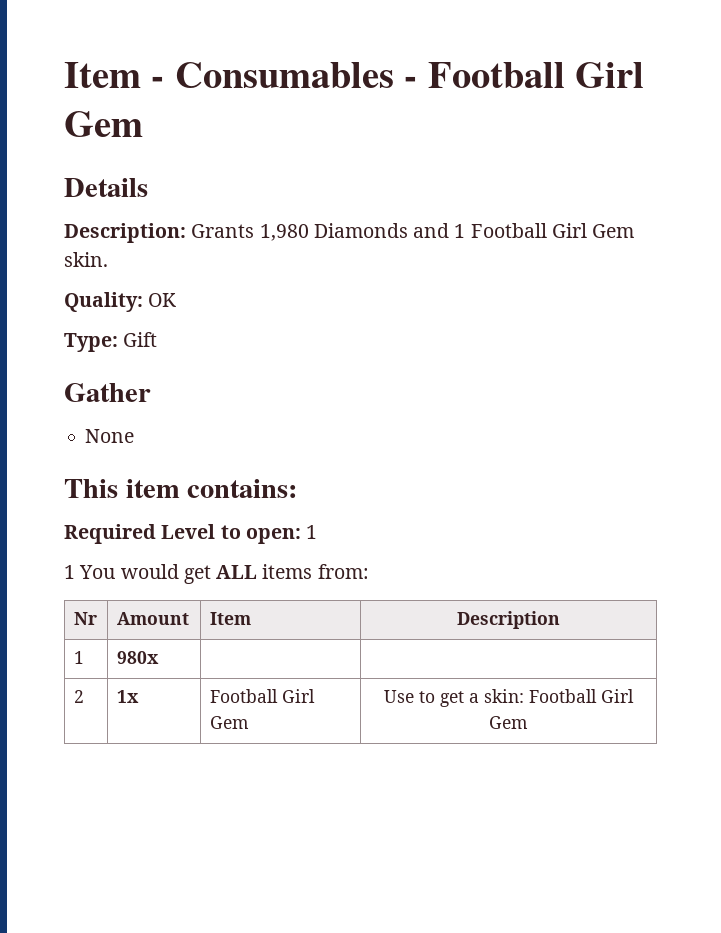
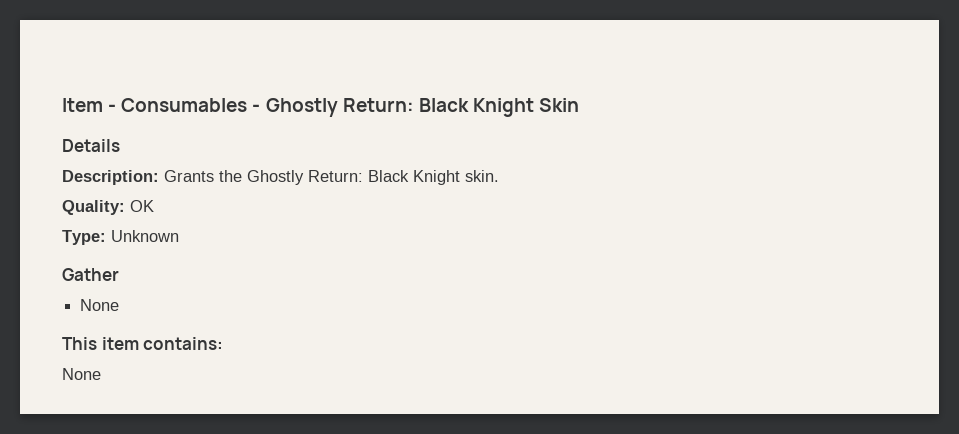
[427,62,644,88] [64,111,143,137] [64,178,148,197] [64,223,635,243] Football Girl Gem // Details // Description: Grants 1,980 Diamonds and 1 Football Girl Gem -> [265,98,580,117] [62,139,120,152] [62,170,460,185] Ghostly Return: Black Knight Skin // Details // Description: Grants the Ghostly Return: Black Knight
[123,332,158,347] Gift -> [111,230,179,242] Unknown
[64,524,318,544] [64,564,369,584] [73,612,97,625] [116,612,189,625] [209,612,251,625] [457,611,560,629] [73,651,84,664] [116,651,159,664] [73,690,84,703] [116,690,139,703] [209,689,315,703] [209,716,249,729] [384,689,634,707] [489,716,528,729] // Required Level to open: 1 // 1 You would get ALL items from: // Nr | Amount | Item | Description // 1 | 980x | | // 2 | 1x | Football Girl Gem | Use to get a skin: Football Girl Gem -> [62,368,101,380] // None

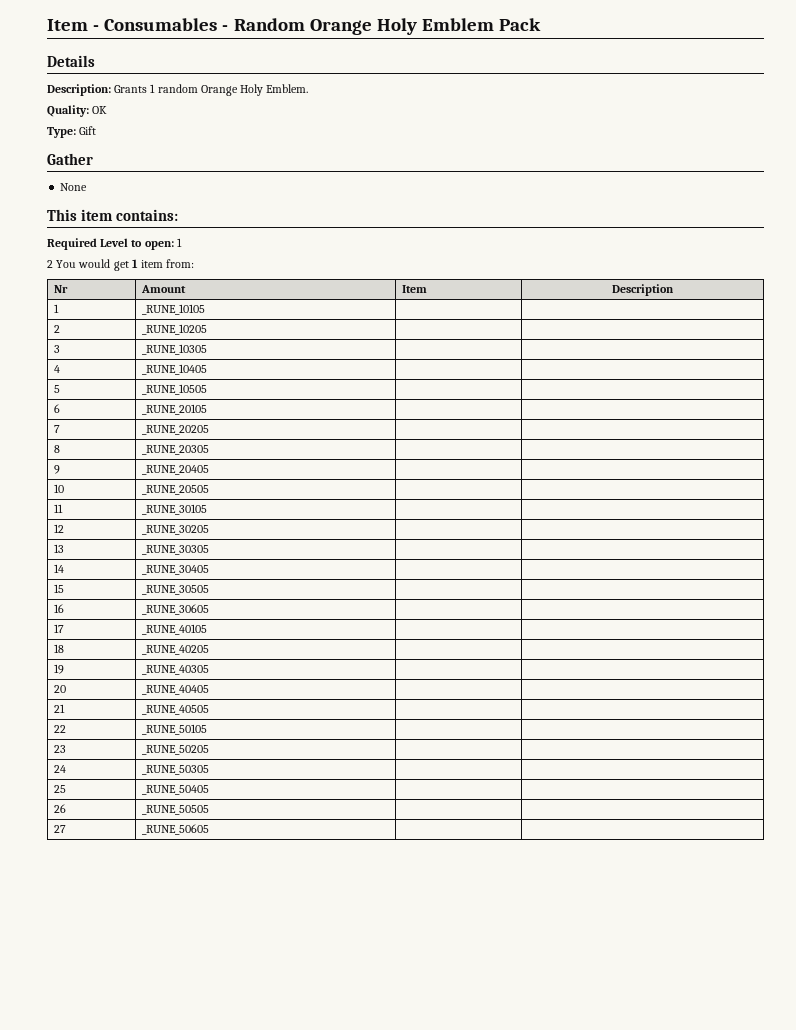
[265,98,580,117] [62,139,120,152] [62,170,499,185] Ghostly Return: Black Knight Skin // Details // Description: Grants the Ghostly Return: Black Knight skin. -> [233,18,542,35] [47,55,95,67] [47,84,309,96] Random Orange Holy Emblem Pack // Details // Description: Grants 1 random Orange Holy Emblem.
[111,230,179,242] Unknown -> [79,126,97,135] Gift
[62,368,101,380] // None -> [47,238,182,250] [47,259,195,271] [53,285,68,293] [140,285,186,293] [401,285,427,293] [612,284,674,296] [53,304,59,313] [141,304,205,315] [53,325,60,333] [141,324,207,335] [53,345,60,353] [141,344,207,355] [53,365,60,373] [141,364,207,375] [53,385,60,393] [141,384,207,395] [53,404,60,413] [141,404,207,415] [53,425,60,433] [141,425,209,435] [53,445,60,453] [141,445,209,455] [53,465,60,474] [141,465,209,475] [53,484,64,493] [141,485,209,495] [53,504,63,513] [141,504,207,515] [53,524,64,533] [141,525,209,535] [53,544,64,553] [141,545,209,555] [53,564,64,573] [141,565,209,575] [53,584,64,593] [141,585,209,595] [53,604,64,613] [141,604,209,615] [53,624,64,633] [141,624,207,635] [53,644,64,653] [141,645,209,655] [53,664,64,674] [141,665,209,675] [53,685,66,693] [141,685,209,695] [53,704,65,713] [141,705,209,715] [53,725,66,733] [141,724,207,735] [53,745,66,753] [141,745,209,755] [53,765,66,773] [141,765,209,775] [53,785,66,793] [141,785,209,795] [53,804,66,813] [141,805,209,815] [53,825,66,833] [141,824,209,835] // Required Level to open: 1 // 2 You would get 1 item from: // Nr | Amount | Item | Description // 1 | _RUNE_10105 | | // 2 | _RUNE_10205 | | // 3 | _RUNE_10305 | | // 4 | _RUNE_10405 | | // 5 | _RUNE_10505 | | // 6 | _RUNE_20105 | | // 7 | _RUNE_20205 | | // 8 | _RUNE_20305 | | // 9 | _RUNE_20405 | | // 10 | _RUNE_20505 | | // 11 | _RUNE_30105 | | // 12 | _RUNE_30205 | | // 13 | _RUNE_30305 | | // 14 | _RUNE_30405 | | // 15 | _RUNE_30505 | | // 16 | _RUNE_30605 | | // 17 | _RUNE_40105 | | // 18 | _RUNE_40205 | | // 19 | _RUNE_40305 | | // 20 | _RUNE_40405 | | // 21 | _RUNE_40505 | | // 22 | _RUNE_50105 | | // 23 | _RUNE_50205 | | // 24 | _RUNE_50305 | | // 25 | _RUNE_50405 | | // 26 | _RUNE_50505 | | // 27 | _RUNE_50605 | |

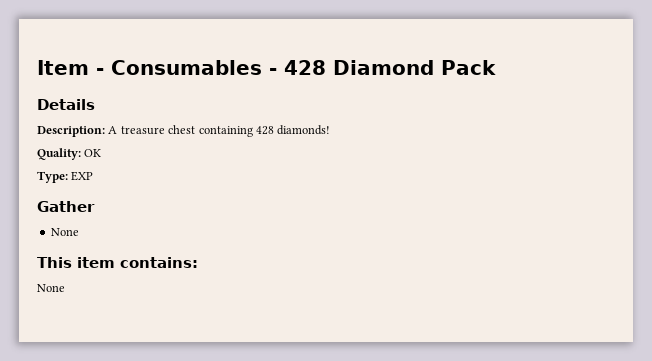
[233,18,494,35] Random Orange Holy Emblem -> [284,60,434,75] 428 Diamond
[114,84,309,96] Grants 1 random Orange Holy Emblem. -> [108,125,331,137] A treasure chest containing 428 diamonds!
[79,126,97,135] Gift -> [71,171,94,181] EXP
[47,238,182,250] [47,259,195,271] [53,285,68,293] [140,285,186,293] [401,285,427,293] [612,284,674,296] [53,304,59,313] [141,304,205,315] [53,325,60,333] [141,324,207,335] [53,345,60,353] [141,344,207,355] [53,365,60,373] [141,364,207,375] [53,385,60,393] [141,384,207,395] [53,404,60,413] [141,404,207,415] [53,425,60,433] [141,425,209,435] [53,445,60,453] [141,445,209,455] [53,465,60,474] [141,465,209,475] [53,484,64,493] [141,485,209,495] [53,504,63,513] [141,504,207,515] [53,524,64,533] [141,525,209,535] [53,544,64,553] [141,545,209,555] [53,564,64,573] [141,565,209,575] [53,584,64,593] [141,585,209,595] [53,604,64,613] [141,604,209,615] [53,624,64,633] [141,624,207,635] [53,644,64,653] [141,645,209,655] [53,664,64,674] [141,665,209,675] [53,685,66,693] [141,685,209,695] [53,704,65,713] [141,705,209,715] [53,725,66,733] [141,724,207,735] [53,745,66,753] [141,745,209,755] [53,765,66,773] [141,765,209,775] [53,785,66,793] [141,785,209,795] [53,804,66,813] [141,805,209,815] [53,825,66,833] [141,824,209,835] // Required Level to open: 1 // 2 You would get 1 item from: // Nr | Amount | Item | Description // 1 | _RUNE_10105 | | // 2 | _RUNE_10205 | | // 3 | _RUNE_10305 | | // 4 | _RUNE_10405 | | // 5 | _RUNE_10505 | | // 6 | _RUNE_20105 | | // 7 | _RUNE_20205 | | // 8 | _RUNE_20305 | | // 9 | _RUNE_20405 | | // 10 | _RUNE_20505 | | // 11 | _RUNE_30105 | | // 12 | _RUNE_30205 | | // 13 | _RUNE_30305 | | // 14 | _RUNE_30405 | | // 15 | _RUNE_30505 | | // 16 | _RUNE_30605 | | // 17 | _RUNE_40105 | | // 18 | _RUNE_40205 | | // 19 | _RUNE_40305 | | // 20 | _RUNE_40405 | | // 21 | _RUNE_40505 | | // 22 | _RUNE_50105 | | // 23 | _RUNE_50205 | | // 24 | _RUNE_50305 | | // 25 | _RUNE_50405 | | // 26 | _RUNE_50505 | | // 27 | _RUNE_50605 | | -> [37,284,65,292] // None

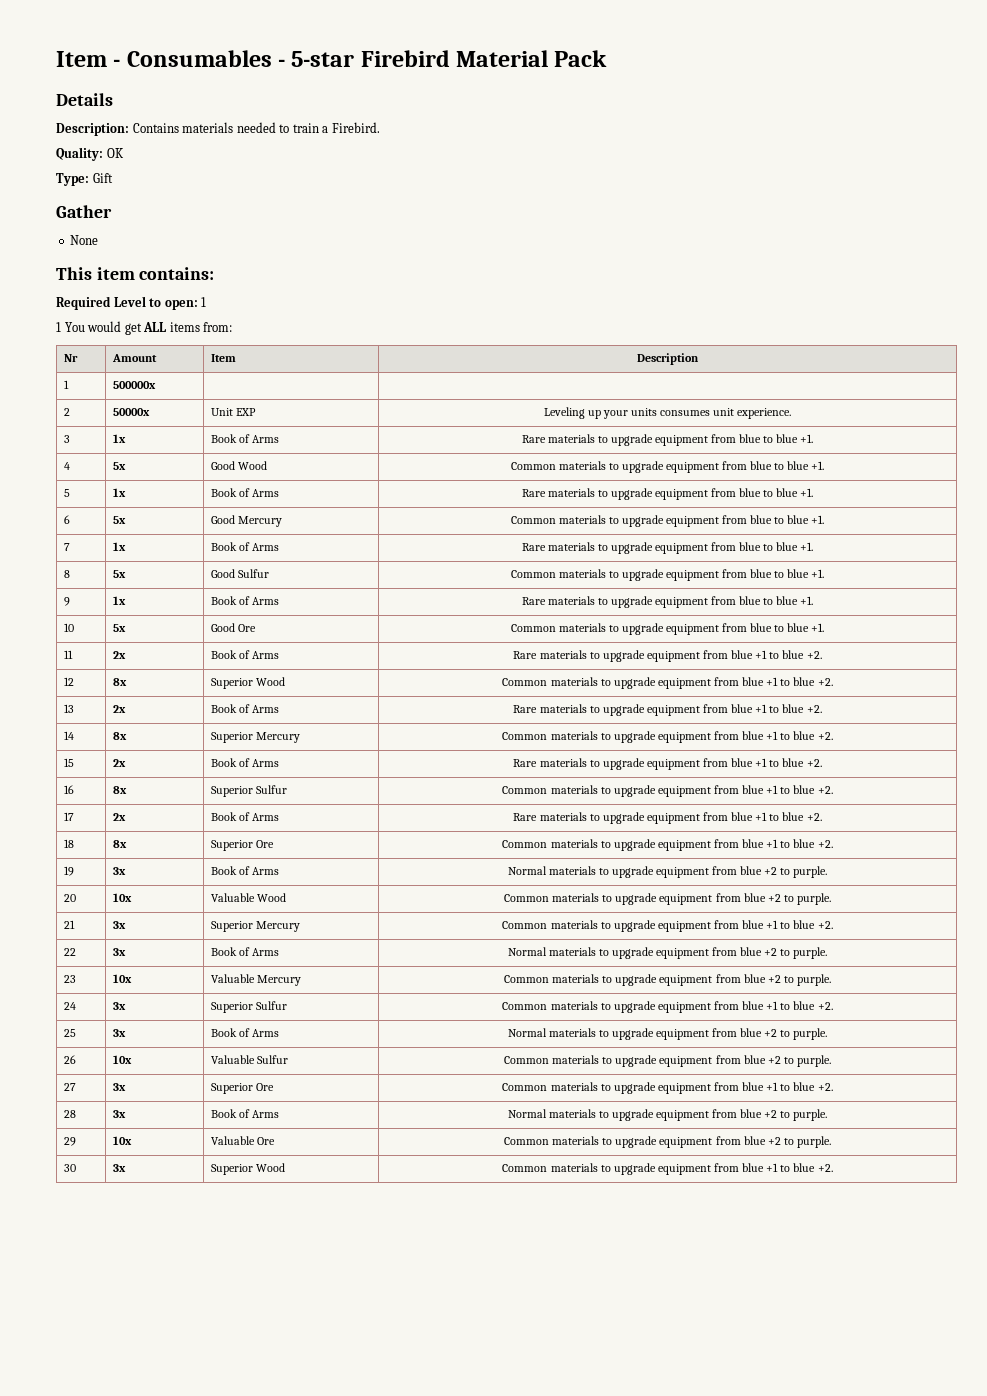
[284,60,434,75] 428 Diamond -> [291,50,549,67] 5-star Firebird Material
[108,125,331,137] A treasure chest containing 428 diamonds! -> [132,122,380,133] Contains materials needed to train a Firebird.
[71,171,94,181] EXP -> [92,173,113,183] Gift
[37,284,65,292] // None -> [56,296,207,310] [56,321,233,335] [64,354,79,362] [112,354,158,362] [211,354,237,362] [637,353,699,365] [64,380,70,389] [113,381,157,389] [64,408,71,416] [113,408,151,416] [211,408,257,416] [543,407,792,419] [64,435,71,443] [113,434,127,443] [211,434,280,443] [521,434,814,446] [64,462,71,470] [113,462,127,470] [211,461,268,470] [510,461,825,473] [64,489,71,497] [113,488,127,497] [211,488,280,497] [521,488,814,500] [64,515,71,524] [113,516,127,524] [211,515,283,527] [510,515,825,527] [64,543,71,551] [113,542,127,551] [211,542,280,551] [521,542,814,554] [64,570,71,578] [113,570,127,578] [211,569,270,578] [510,569,825,581] [64,597,71,606] [113,596,127,605] [211,596,280,605] [521,596,814,608] [64,623,75,632] [113,624,127,632] [211,623,257,632] [510,623,825,635] [64,650,74,659] [113,651,127,659] [211,650,280,659] [513,650,822,662] [64,677,75,686] [113,678,128,686] [211,677,286,689] [502,677,833,689] [64,704,75,713] [113,705,127,713] [211,704,280,713] [513,704,822,716] [64,731,75,740] [113,732,128,740] [211,732,301,743] [502,731,833,743] [64,758,75,767] [113,759,127,767] [211,758,280,767] [513,758,822,770] [64,785,75,794] [113,786,128,794] [211,785,288,797] [502,785,833,797] [64,812,75,821] [113,813,127,821] [211,812,280,821] [513,812,822,824] [64,839,75,848] [113,840,128,848] [211,840,275,851] [502,839,833,851] [64,866,75,876] [113,867,127,875] [211,866,280,875] [507,866,828,878] [64,894,77,902] [113,893,133,902] [211,893,287,902] [504,893,831,905] [64,920,76,929] [113,921,127,929] [211,921,301,932] [502,920,833,932] [64,948,77,956] [113,948,127,956] [211,947,280,956] [507,947,828,959] [64,975,77,983] [113,974,133,983] [211,974,302,986] [504,974,831,986] [64,1002,77,1010] [113,1002,127,1010] [211,1001,288,1013] [502,1001,833,1013] [64,1029,77,1037] [113,1029,127,1037] [211,1028,280,1037] [507,1028,828,1040] [64,1055,77,1064] [113,1055,133,1064] [211,1055,289,1064] [504,1055,831,1067] [64,1083,77,1091] [113,1083,127,1091] [211,1083,275,1094] [502,1082,833,1094] [64,1110,77,1118] [113,1110,127,1118] [211,1109,280,1118] [507,1109,828,1121] [64,1137,77,1146] [113,1136,133,1145] [211,1136,276,1145] [504,1136,831,1148] [64,1164,77,1172] [113,1164,127,1172] [211,1163,286,1175] [502,1163,833,1175] // Required Level to open: 1 // 1 You would get ALL items from: // Nr | Amount | Item | Description // 1 | 500000x | | // 2 | 50000x | Unit EXP | Leveling up your units consumes unit experience. // 3 | 1x | Book of Arms | Rare materials to upgrade equipment from blue to blue +1. // 4 | 5x | Good Wood | Common materials to upgrade equipment from blue to blue +1. // 5 | 1x | Book of Arms | Rare materials to upgrade equipment from blue to blue +1. // 6 | 5x | Good Mercury | Common materials to upgrade equipment from blue to blue +1. // 7 | 1x | Book of Arms | Rare materials to upgrade equipment from blue to blue +1. // 8 | 5x | Good Sulfur | Common materials to upgrade equipment from blue to blue +1. // 9 | 1x | Book of Arms | Rare materials to upgrade equipment from blue to blue +1. // 10 | 5x | Good Ore | Common materials to upgrade equipment from blue to blue +1. // 11 | 2x | Book of Arms | Rare materials to upgrade equipment from blue +1 to blue +2. // 12 | 8x | Superior Wood | Common materials to upgrade equipment from blue +1 to blue +2. // 13 | 2x | Book of Arms | Rare materials to upgrade equipment from blue +1 to blue +2. // 14 | 8x | Superior Mercury | Common materials to upgrade equipment from blue +1 to blue +2. // 15 | 2x | Book of Arms | Rare materials to upgrade equipment from blue +1 to blue +2. // 16 | 8x | Superior Sulfur | Common materials to upgrade equipment from blue +1 to blue +2. // 17 | 2x | Book of Arms | Rare materials to upgrade equipment from blue +1 to blue +2. // 18 | 8x | Superior Ore | Common materials to upgrade equipment from blue +1 to blue +2. // 19 | 3x | Book of Arms | Normal materials to upgrade equipment from blue +2 to purple. // 20 | 10x | Valuable Wood | Common materials to upgrade equipment from blue +2 to purple. // 21 | 3x | Superior Mercury | Common materials to upgrade equipment from blue +1 to blue +2. // 22 | 3x | Book of Arms | Normal materials to upgrade equipment from blue +2 to purple. // 23 | 10x | Valuable Mercury | Common materials to upgrade equipment from blue +2 to purple. // 24 | 3x | Superior Sulfur | Common materials to upgrade equipment from blue +1 to blue +2. // 25 | 3x | Book of Arms | Normal materials to upgrade equipment from blue +2 to purple. // 26 | 10x | Valuable Sulfur | Common materials to upgrade equipment from blue +2 to purple. // 27 | 3x | Superior Ore | Common materials to upgrade equipment from blue +1 to blue +2. // 28 | 3x | Book of Arms | Normal materials to upgrade equipment from blue +2 to purple. // 29 | 10x | Valuable Ore | Common materials to upgrade equipment from blue +2 to purple. // 30 | 3x | Superior Wood | Common materials to upgrade equipment from blue +1 to blue +2.

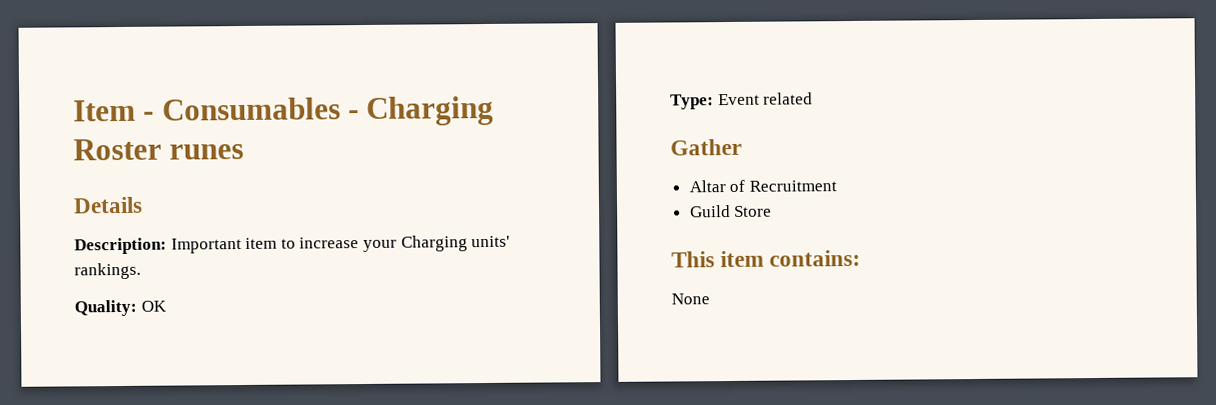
[291,50,608,67] [56,93,113,106] [56,122,380,136] 5-star Firebird Material Pack // Details // Description: Contains materials needed to train a Firebird. -> [366,95,495,126] [73,138,245,161] [73,196,143,214] [74,235,511,255] [74,262,141,280] Charging Roster runes // Details // Description: Important item to increase your Charging units' rankings.
[92,173,113,183] Gift -> [717,92,814,106] Event related
[70,235,99,245] [56,267,215,280] [56,296,207,310] [56,321,233,335] [64,354,79,362] [112,354,158,362] [211,354,237,362] [637,353,699,365] [64,380,70,389] [113,381,157,389] [64,408,71,416] [113,408,151,416] [211,408,257,416] [543,407,792,419] [64,435,71,443] [113,434,127,443] [211,434,280,443] [521,434,814,446] [64,462,71,470] [113,462,127,470] [211,461,268,470] [510,461,825,473] [64,489,71,497] [113,488,127,497] [211,488,280,497] [521,488,814,500] [64,515,71,524] [113,516,127,524] [211,515,283,527] [510,515,825,527] [64,543,71,551] [113,542,127,551] [211,542,280,551] [521,542,814,554] [64,570,71,578] [113,570,127,578] [211,569,270,578] [510,569,825,581] [64,597,71,606] [113,596,127,605] [211,596,280,605] [521,596,814,608] [64,623,75,632] [113,624,127,632] [211,623,257,632] [510,623,825,635] [64,650,74,659] [113,651,127,659] [211,650,280,659] [513,650,822,662] [64,677,75,686] [113,678,128,686] [211,677,286,689] [502,677,833,689] [64,704,75,713] [113,705,127,713] [211,704,280,713] [513,704,822,716] [64,731,75,740] [113,732,128,740] [211,732,301,743] [502,731,833,743] [64,758,75,767] [113,759,127,767] [211,758,280,767] [513,758,822,770] [64,785,75,794] [113,786,128,794] [211,785,288,797] [502,785,833,797] [64,812,75,821] [113,813,127,821] [211,812,280,821] [513,812,822,824] [64,839,75,848] [113,840,128,848] [211,840,275,851] [502,839,833,851] [64,866,75,876] [113,867,127,875] [211,866,280,875] [507,866,828,878] [64,894,77,902] [113,893,133,902] [211,893,287,902] [504,893,831,905] [64,920,76,929] [113,921,127,929] [211,921,301,932] [502,920,833,932] [64,948,77,956] [113,948,127,956] [211,947,280,956] [507,947,828,959] [64,975,77,983] [113,974,133,983] [211,974,302,986] [504,974,831,986] [64,1002,77,1010] [113,1002,127,1010] [211,1001,288,1013] [502,1001,833,1013] [64,1029,77,1037] [113,1029,127,1037] [211,1028,280,1037] [507,1028,828,1040] [64,1055,77,1064] [113,1055,133,1064] [211,1055,289,1064] [504,1055,831,1067] [64,1083,77,1091] [113,1083,127,1091] [211,1083,275,1094] [502,1082,833,1094] [64,1110,77,1118] [113,1110,127,1118] [211,1109,280,1118] [507,1109,828,1121] [64,1137,77,1146] [113,1136,133,1145] [211,1136,276,1145] [504,1136,831,1148] [64,1164,77,1172] [113,1164,127,1172] [211,1163,286,1175] [502,1163,833,1175] None // This item contains: // Required Level to open: 1 // 1 You would get ALL items from: // Nr | Amount | Item | Description // 1 | 500000x | | // 2 | 50000x | Unit EXP | Leveling up your units consumes unit experience. // 3 | 1x | Book of Arms | Rare materials to upgrade equipment from blue to blue +1. // 4 | 5x | Good Wood | Common materials to upgrade equipment from blue to blue +1. // 5 | 1x | Book of Arms | Rare materials to upgrade equipment from blue to blue +1. // 6 | 5x | Good Mercury | Common materials to upgrade equipment from blue to blue +1. // 7 | 1x | Book of Arms | Rare materials to upgrade equipment from blue to blue +1. // 8 | 5x | Good Sulfur | Common materials to upgrade equipment from blue to blue +1. // 9 | 1x | Book of Arms | Rare materials to upgrade equipment from blue to blue +1. // 10 | 5x | Good Ore | Common materials to upgrade equipment from blue to blue +1. // 11 | 2x | Book of Arms | Rare materials to upgrade equipment from blue +1 to blue +2. // 12 | 8x | Superior Wood | Common materials to upgrade equipment from blue +1 to blue +2. // 13 | 2x | Book of Arms | Rare materials to upgrade equipment from blue +1 to blue +2. // 14 | 8x | Superior Mercury | Common materials to upgrade equipment from blue +1 to blue +2. // 15 | 2x | Book of Arms | Rare materials to upgrade equipment from blue +1 to blue +2. // 16 | 8x | Superior Sulfur | Common materials to upgrade equipment from blue +1 to blue +2. // 17 | 2x | Book of Arms | Rare materials to upgrade equipment from blue +1 to blue +2. // 18 | 8x | Superior Ore | Common materials to upgrade equipment from blue +1 to blue +2. // 19 | 3x | Book of Arms | Normal materials to upgrade equipment from blue +2 to purple. // 20 | 10x | Valuable Wood | Common materials to upgrade equipment from blue +2 to purple. // 21 | 3x | Superior Mercury | Common materials to upgrade equipment from blue +1 to blue +2. // 22 | 3x | Book of Arms | Normal materials to upgrade equipment from blue +2 to purple. // 23 | 10x | Valuable Mercury | Common materials to upgrade equipment from blue +2 to purple. // 24 | 3x | Superior Sulfur | Common materials to upgrade equipment from blue +1 to blue +2. // 25 | 3x | Book of Arms | Normal materials to upgrade equipment from blue +2 to purple. // 26 | 10x | Valuable Sulfur | Common materials to upgrade equipment from blue +2 to purple. // 27 | 3x | Superior Ore | Common materials to upgrade equipment from blue +1 to blue +2. // 28 | 3x | Book of Arms | Normal materials to upgrade equipment from blue +2 to purple. // 29 | 10x | Valuable Ore | Common materials to upgrade equipment from blue +2 to purple. // 30 | 3x | Superior Wood | Common materials to upgrade equipment from blue +1 to blue +2. -> [688,179,837,193] [689,204,773,218] [671,249,862,268] [671,293,710,305] Altar of Recruitment // Guild Store // This item contains: // None

